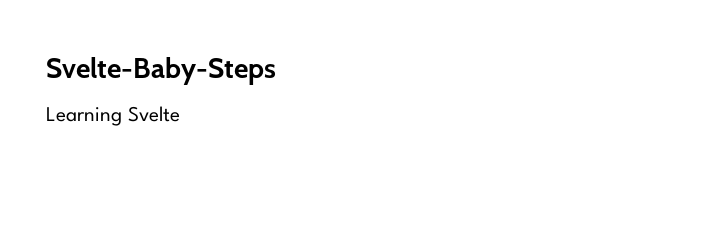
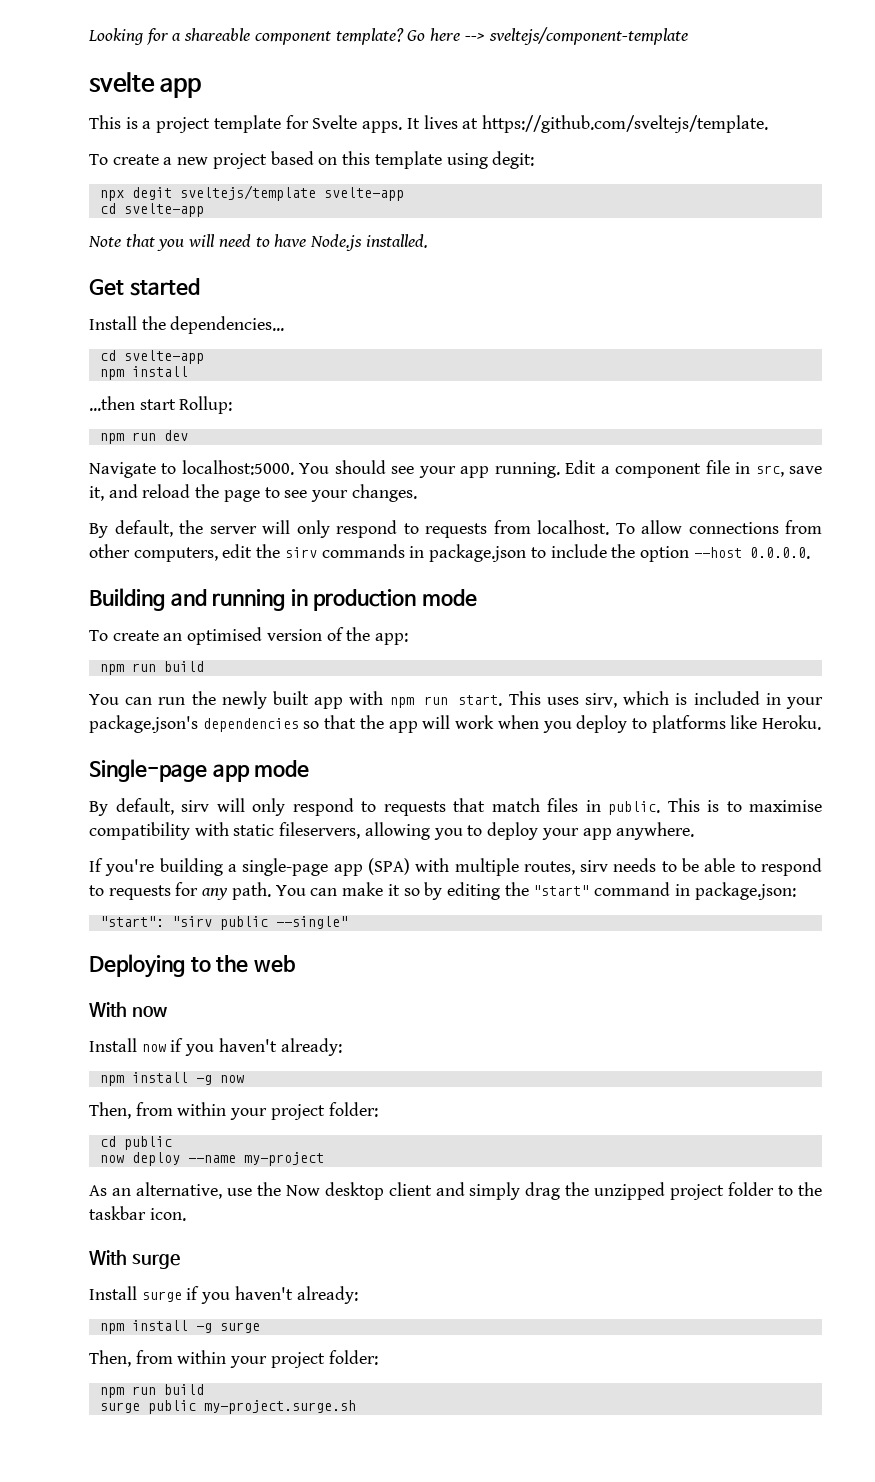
[46,57,276,85] [46,106,180,126] Svelte-Baby-Steps // Learning Svelte -> [88,27,688,45] [89,72,202,98] [89,115,768,133] [89,151,535,169] [99,185,404,201] [99,203,204,217] [88,234,428,251] [89,278,200,296] [89,316,285,334] [99,350,204,364] [99,366,188,380] [89,396,233,414] [99,430,188,444] [89,460,822,478] [89,484,417,502] [89,520,822,538] [89,544,810,562] [89,588,477,611] [89,627,409,645] [99,661,204,675] [89,691,823,709] [89,715,822,733] [89,759,310,782] [89,798,822,816] [89,822,695,840] [89,858,822,876] [89,882,796,900] [99,916,348,930] [89,954,295,978] [89,1002,167,1017] [89,1038,342,1056] [99,1072,244,1086] [89,1102,378,1120] [99,1136,172,1150] [99,1152,324,1166] [89,1182,822,1200] [89,1206,186,1221] [89,1250,180,1269] [89,1286,358,1304] [99,1320,260,1334] [89,1350,378,1368] [99,1384,204,1398] [99,1400,356,1414] Looking for a shareable component template? Go here --> sveltejs/component-template // svelte app // This is a project template for Svelte apps. It lives at https://github.com/sveltejs/template. // To create a new project based on this template using degit: // npx degit sveltejs/template svelte-app // cd svelte-app // Note that you will need to have Node.js installed. // Get started // Install the dependencies... // cd svelte-app // npm install // ...then start Rollup: // npm run dev // Navigate to localhost:5000. You should see your app running. Edit a component file in src, save it, and reload the page to see your changes. // By default, the server will only respond to requests from localhost. To allow connections from other computers, edit the sirv commands in package.json to include the option --host 0.0.0.0. // Building and running in production mode // To create an optimised version of the app: // npm run build // You can run the newly built app with npm run start. This uses sirv, which is included in your package.json's dependencies so that the app will work when you deploy to platforms like Heroku. // Single-page app mode // By default, sirv will only respond to requests that match files in public. This is to maximise compatibility with static fileservers, allowing you to deploy your app anywhere. // If you're building a single-page app (SPA) with multiple routes, sirv needs to be able to respond to requests for any path. You can make it so by editing the "start" command in package.json: // "start": "sirv public --single" // Deploying to the web // With now // Install now if you haven't already: // npm install -g now // Then, from within your project folder: // cd public // now deploy --name my-project // As an alternative, use the Now desktop client and simply drag the unzipped project folder to the taskbar icon. // With surge // Install surge if you haven't already: // npm install -g surge // Then, from within your project folder: // npm run build // surge public my-project.surge.sh

